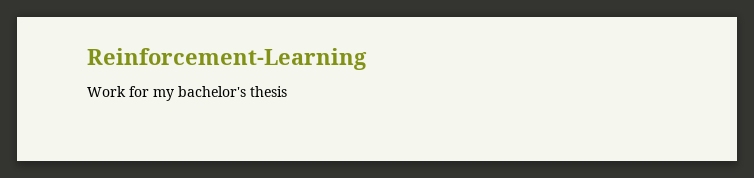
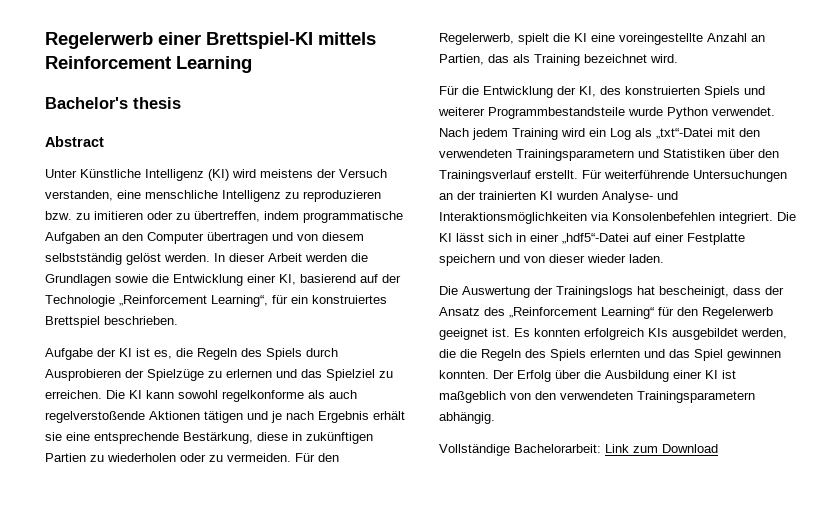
[87,48,367,70] [87,86,287,101] Reinforcement-Learning // Work for my bachelor's thesis -> [45,32,376,49] [45,56,252,73] [45,97,181,109] [45,136,104,147] [45,169,387,181] [45,190,381,202] [45,211,403,223] [45,232,364,244] [45,253,368,265] [45,274,401,286] [45,295,387,307] [45,316,178,328] [45,348,338,360] [45,369,393,381] [45,390,357,402] [45,411,405,423] [45,432,373,444] [45,453,339,462] [439,33,765,45] [439,54,678,66] [439,86,765,98] [438,107,775,119] [439,128,760,140] [439,149,779,161] [439,170,787,182] [439,191,678,203] [439,212,796,224] [439,233,745,245] [439,254,664,266] [439,286,784,298] [439,307,773,319] [439,328,787,340] [439,349,781,361] [439,370,736,382] [439,391,755,403] [439,412,495,424] [439,444,718,456] Regelerwerb einer Brettspiel-KI mittels Reinforcement Learning // Bachelor's thesis // Abstract // Unter Künstliche Intelligenz (KI) wird meistens der Versuch verstanden, eine menschliche Intelligenz zu reproduzieren bzw. zu imitieren oder zu übertreffen, indem programmatische Aufgaben an den Computer übertragen und von diesem selbstständig gelöst werden. In dieser Arbeit werden die Grundlagen sowie die Entwicklung einer KI, basierend auf der Technologie „Reinforcement Learning“, für ein konstruiertes Brettspiel beschrieben. // Aufgabe der KI ist es, die Regeln des Spiels durch Ausprobieren der Spielzüge zu erlernen und das Spielziel zu erreichen. Die KI kann sowohl regelkonforme als auch regelverstoßende Aktionen tätigen und je nach Ergebnis erhält sie eine entsprechende Bestärkung, diese in zukünftigen Partien zu wiederholen oder zu vermeiden. Für den Regelerwerb, spielt die KI eine voreingestellte Anzahl an Partien, das als Training bezeichnet wird. // Für die Entwicklung der KI, des konstruierten Spiels und weiterer Programmbestandsteile wurde Python verwendet. Nach jedem Training wird ein Log als „txt“-Datei mit den verwendeten Trainingsparametern und Statistiken über den Trainingsverlauf erstellt. Für weiterführende Untersuchungen an der trainierten KI wurden Analyse- und Interaktionsmöglichkeiten via Konsolenbefehlen integriert. Die KI lässt sich in einer „hdf5“-Datei auf einer Festplatte speichern und von dieser wieder laden. // Die Auswertung der Trainingslogs hat bescheinigt, dass der Ansatz des „Reinforcement Learning“ für den Regelerwerb geeignet ist. Es konnten erfolgreich KIs ausgebildet werden, die die Regeln des Spiels erlernten und das Spiel gewinnen konnten. Der Erfolg über die Ausbildung einer KI ist maßgeblich von den verwendeten Trainingsparametern abhängig. // Vollständige Bachelorarbeit: Link zum Download

